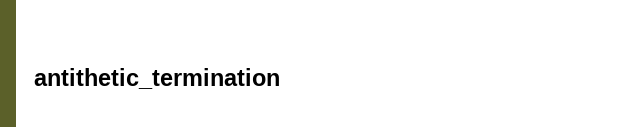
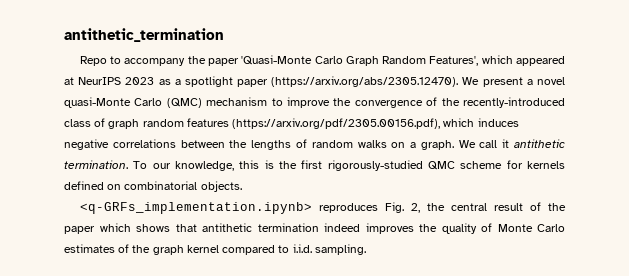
(280, 78) none -> [79,55,565,66] [64,76,565,87] [64,97,565,108] [64,118,519,129] [64,139,565,150] [64,160,565,171] [64,181,242,192] [79,202,567,214] [64,223,565,234] [64,244,366,255] // Repo to accompany the paper 'Quasi-Monte Carlo Graph Random Features', which appeared at NeurIPS 2023 as a spotlight paper (https://arxiv.org/abs/2305.12470). We present a novel quasi-Monte Carlo (QMC) mechanism to improve the convergence of the recently-introduced class of graph random features (https://arxiv.org/pdf/2305.00156.pdf), which induces negative correlations between the lengths of random walks on a graph. We call it antithetic termination. To our knowledge, this is the first rigorously-studied QMC scheme for kernels defined on combinatorial objects. // <q-GRFs_implementation.ipynb> reproduces Fig. 2, the central result of the paper which shows that antithetic termination indeed improves the quality of Monte Carlo estimates of the graph kernel compared to i.i.d. sampling.

